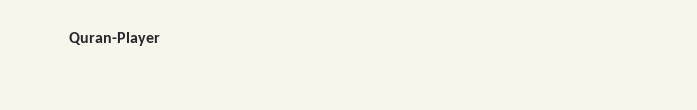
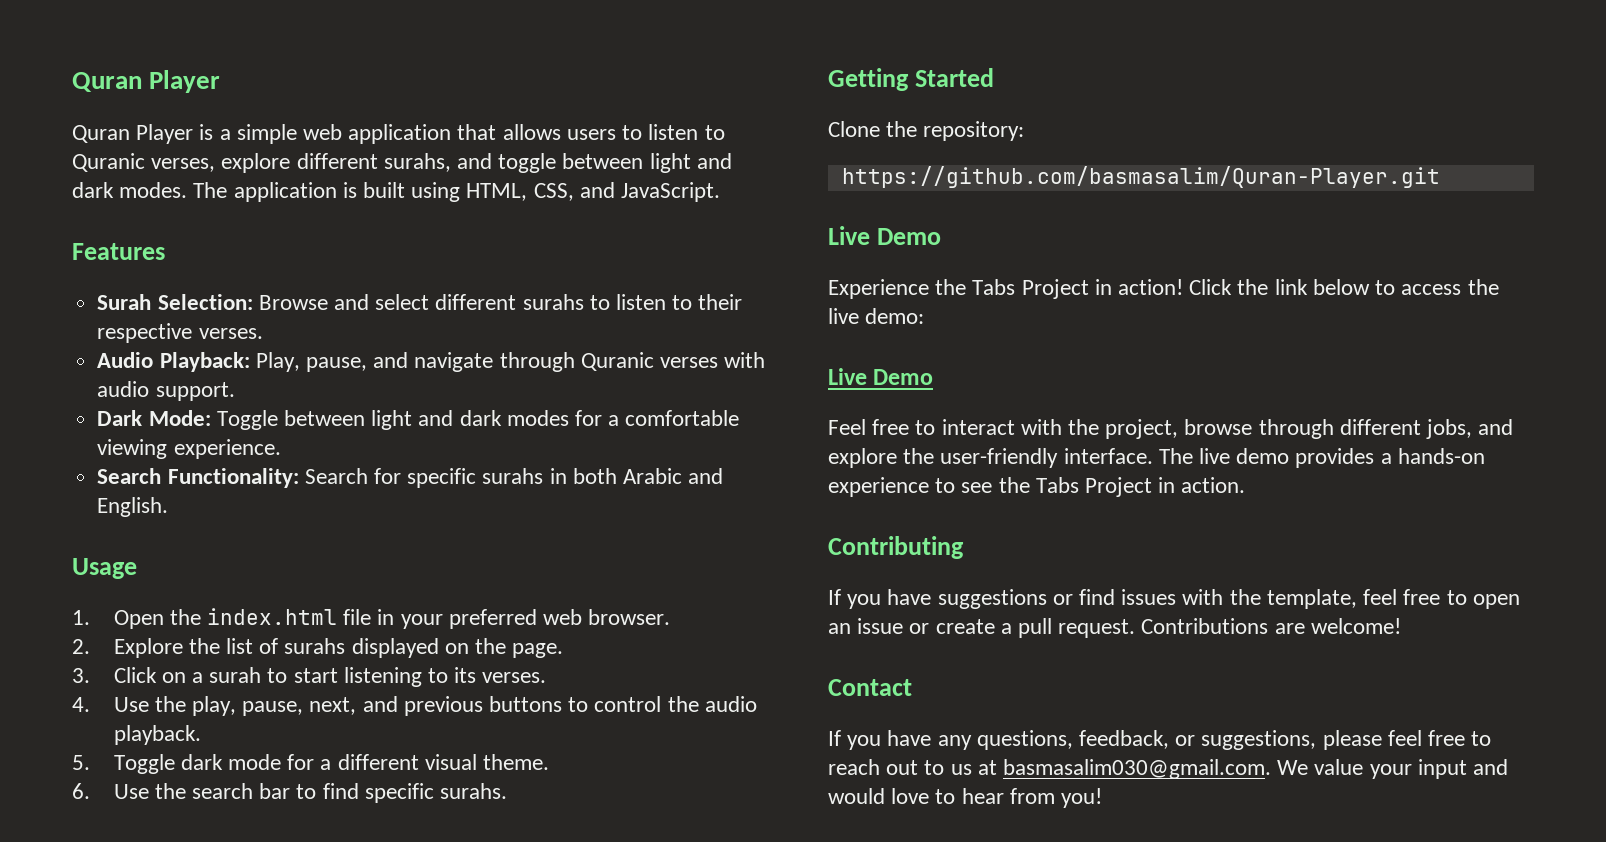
[69,32,160,46] Quran-Player -> [72,70,221,93] [72,124,725,144] [72,153,732,173] [72,182,721,202] [72,243,165,260] [97,294,743,310] [97,323,263,343] [97,352,766,372] [97,381,235,401] [97,410,740,430] [97,439,281,459] [97,468,724,488] [97,497,169,517] [72,558,137,579] [72,608,671,629] [72,638,564,658] [72,667,547,687] [72,696,757,716] [113,725,201,745] [72,754,550,774] [72,783,508,803] [828,68,994,91] [828,121,1025,141] [841,166,1440,188] [828,226,941,245] [828,279,1499,299] [828,308,925,324] [828,368,934,385] [828,419,1514,439] [828,448,1485,468] [828,477,1246,497] [828,536,964,559] [828,589,1520,609] [828,618,1401,638] [828,679,912,696] [828,730,1492,750] [828,759,1509,779] [828,788,1103,808] Quran Player // Quran Player is a simple web application that allows users to listen to Quranic verses, explore different surahs, and toggle between light and dark modes. The application is built using HTML, CSS, and JavaScript. // Features // Surah Selection: Browse and select different surahs to listen to their respective verses. // Audio Playback: Play, pause, and navigate through Quranic verses with audio support. // Dark Mode: Toggle between light and dark modes for a comfortable viewing experience. // Search Functionality: Search for specific surahs in both Arabic and English. // Usage // 1. Open the index.html file in your preferred web browser. // 2. Explore the list of surahs displayed on the page. // 3. Click on a surah to start listening to its verses. // 4. Use the play, pause, next, and previous buttons to control the audio playback. // 5. Toggle dark mode for a different visual theme. // 6. Use the search bar to find specific surahs. // Getting Started // Clone the repository: // https://github.com/basmasalim/Quran-Player.git // Live Demo // Experience the Tabs Project in action! Click the link below to access the live demo: // Live Demo // Feel free to interact with the project, browse through different jobs, and explore the user-friendly interface. The live demo provides a hands-on experience to see the Tabs Project in action. // Contributing // If you have suggestions or find issues with the template, feel free to open an issue or create a pull request. Contributions are welcome! // Contact // If you have any questions, feedback, or suggestions, please feel free to reach out to us at basmasalim030@gmail.com. We value your input and would love to hear from you!

